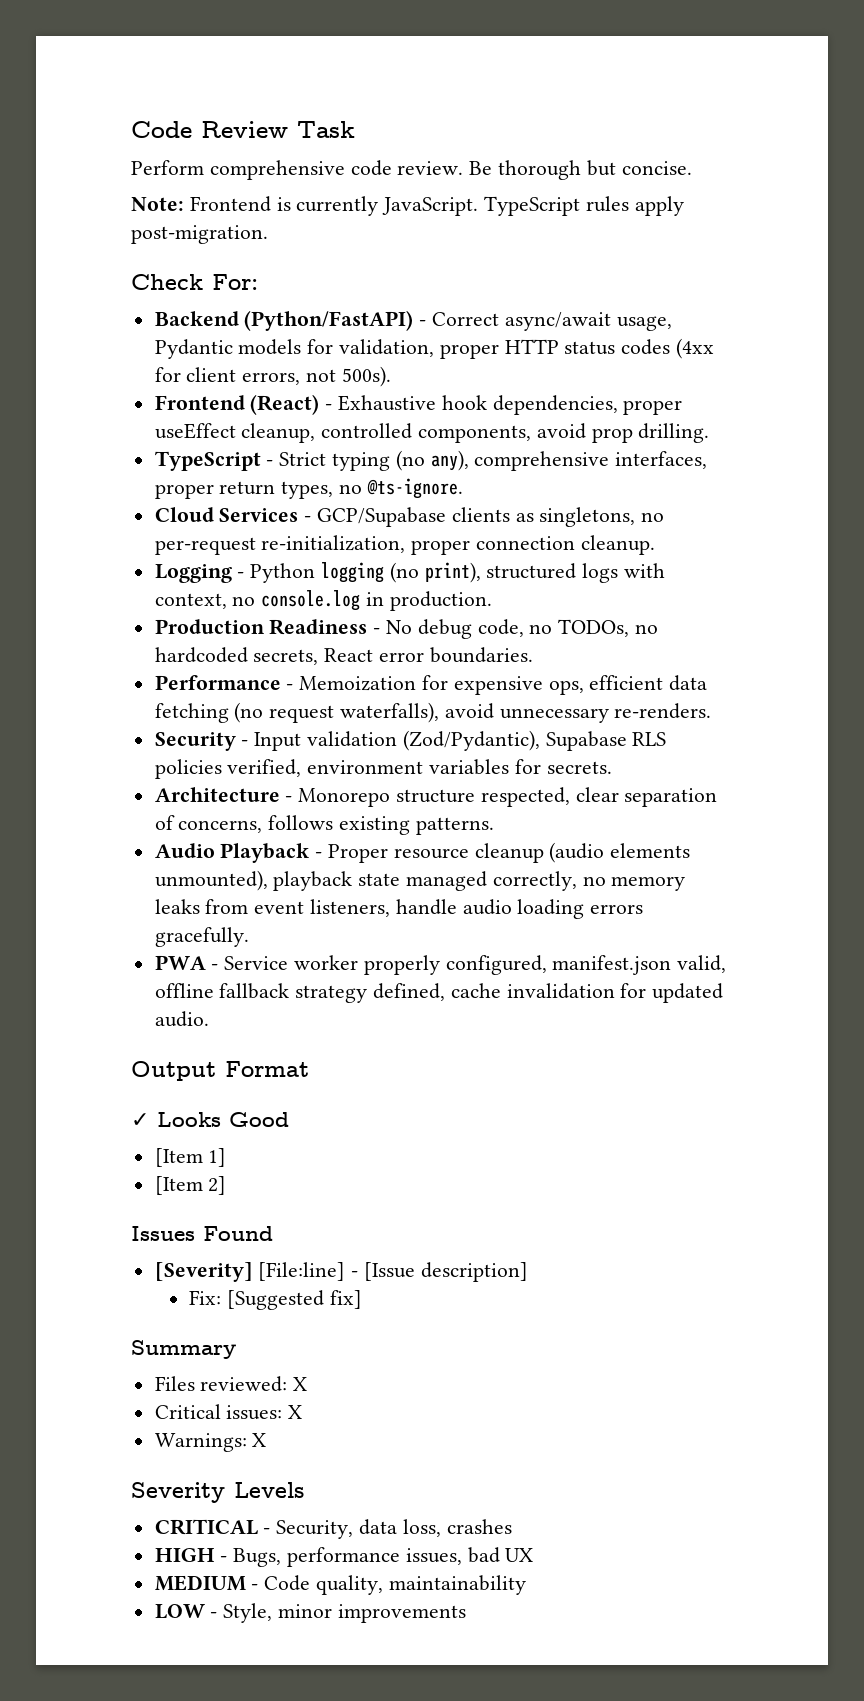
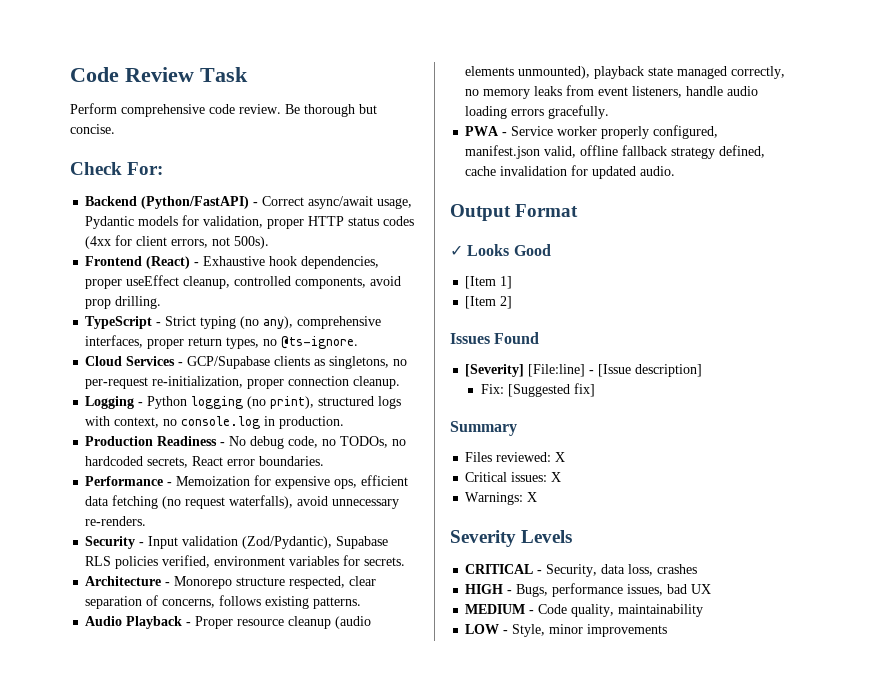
[131,196,684,216] [131,225,268,244] // Note: Frontend is currently JavaScript. TypeScript rules apply post-migration. -> (115, 129) none

